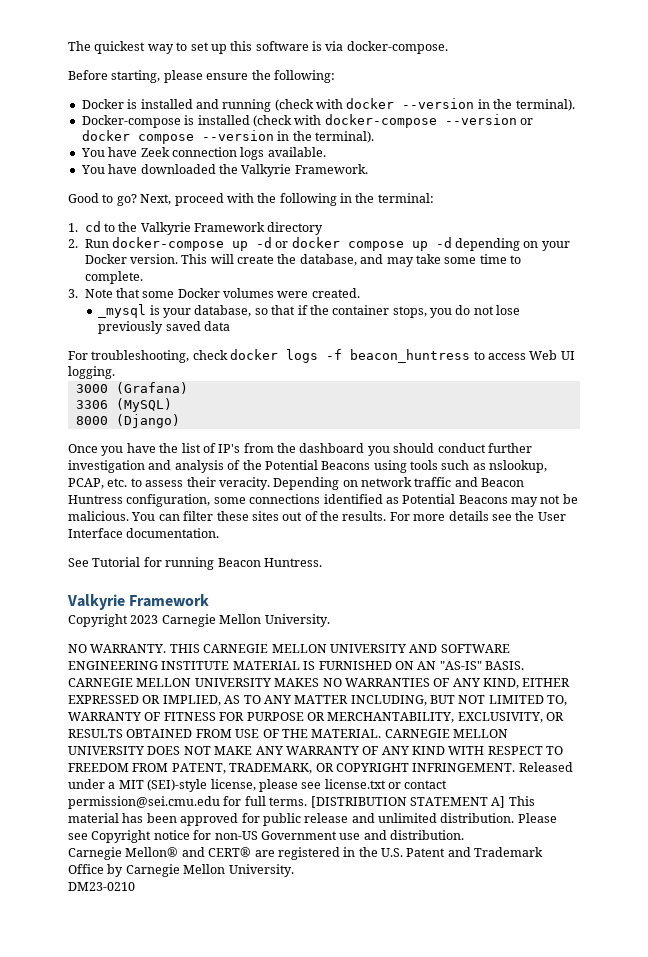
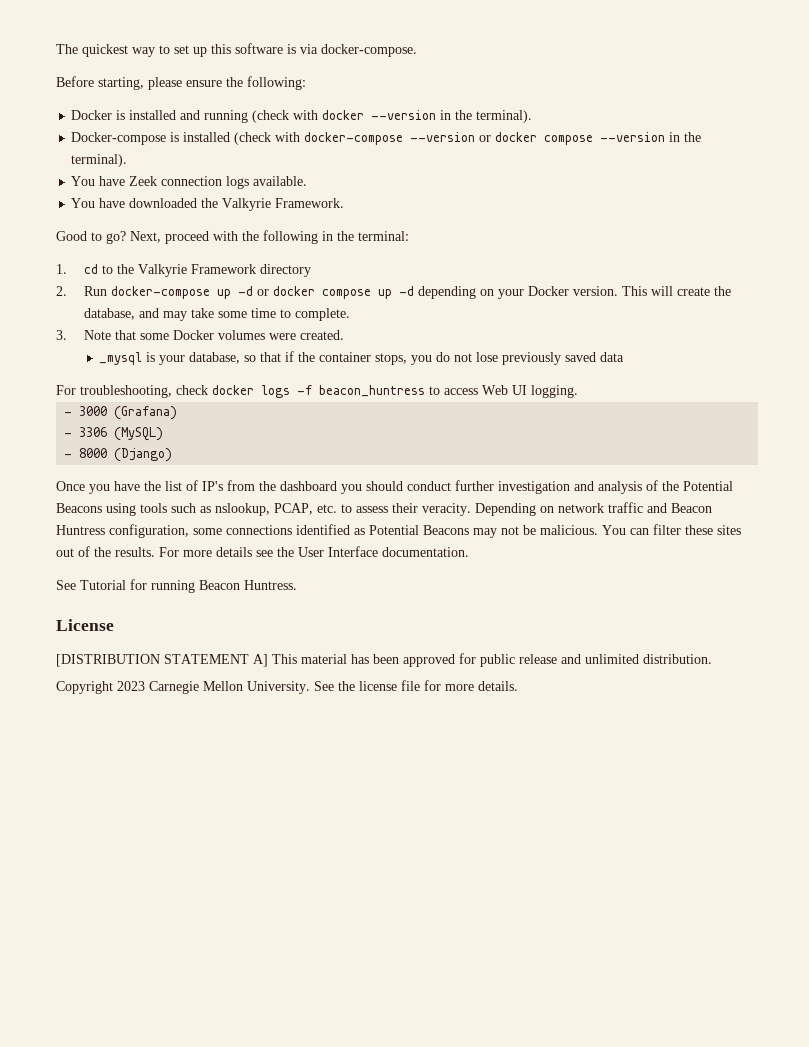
(115, 372) none -> [64,412,73,416] -
(188, 388) none -> [64,433,73,437] -
(172, 405) none -> [64,454,73,458] -
[67,594,210,610] [68,614,330,627] [68,644,510,653] [68,661,524,670] [68,678,571,689] [68,695,568,706] [68,712,564,723] [68,729,508,738] [68,746,564,755] [68,762,573,774] [68,779,448,792] [68,796,308,809] Valkyrie Framework // Copyright 2023 Carnegie Mellon University. // NO WARRANTY. THIS CARNEGIE MELLON UNIVERSITY AND SOFTWARE ENGINEERING INSTITUTE MATERIAL IS FURNISHED ON AN "AS-IS" BASIS. CARNEGIE MELLON UNIVERSITY MAKES NO WARRANTIES OF ANY KIND, EITHER EXPRESSED OR IMPLIED, AS TO ANY MATTER INCLUDING, BUT NOT LIMITED TO, WARRANTY OF FITNESS FOR PURPOSE OR MERCHANTABILITY, EXCLUSIVITY, OR RESULTS OBTAINED FROM USE OF THE MATERIAL. CARNEGIE MELLON UNIVERSITY DOES NOT MAKE ANY WARRANTY OF ANY KIND WITH RESPECT TO FREEDOM FROM PATENT, TRADEMARK, OR COPYRIGHT INFRINGEMENT. Released under a MIT (SEI)-style license, please see license.txt or contact permission@sei.cmu.edu for full terms. -> [56,619,114,631] License //
[517,813,557,823] [68,830,464,843] [68,847,544,860] [68,864,294,877] [68,882,135,891] Please see Copyright notice for non-US Government use and distribution. // Carnegie Mellon® and CERT® are registered in the U.S. Patent and Trademark Office by Carnegie Mellon University. // DM23-0210 -> [56,680,518,694] // Copyright 2023 Carnegie Mellon University. See the license file for more details.

